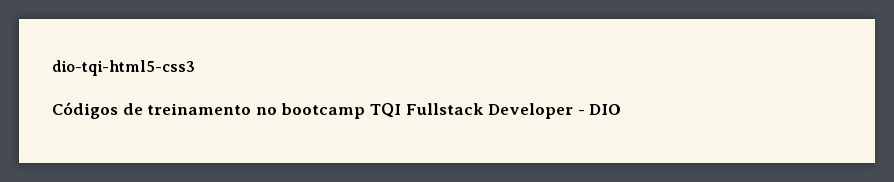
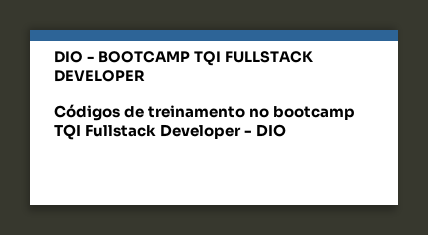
[52,60,195,76] dio-tqi-html5-css3 -> [54,51,314,66] [54,70,145,82] DIO - BOOTCAMP TQI FULLSTACK DEVELOPER

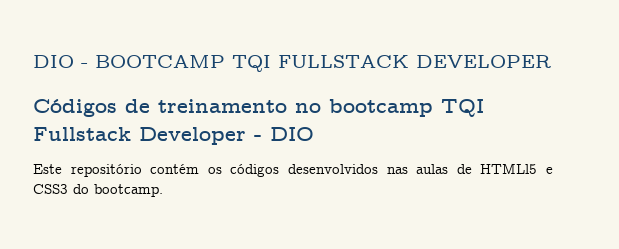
(287, 130) none -> [33,163,554,177] [33,184,163,197] // Este repositório contém os códigos desenvolvidos nas aulas de HTMLl5 e CSS3 do bootcamp.

